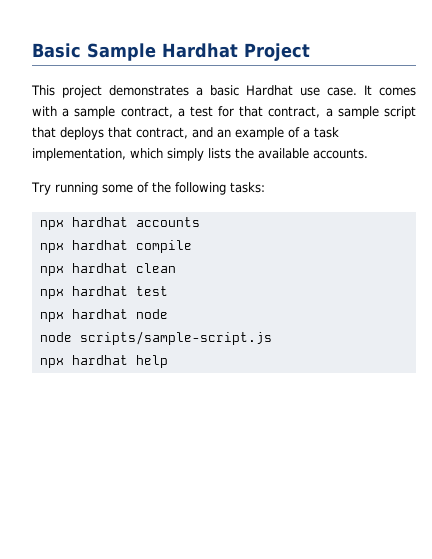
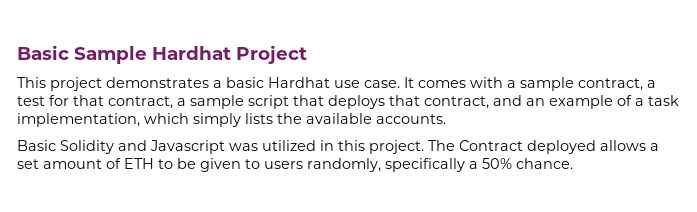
[31,182,265,195] [39,217,200,230] [39,240,192,253] [39,263,176,276] [39,286,168,299] [39,309,168,322] [39,331,272,345] [39,355,168,368] Try running some of the following tasks: // npx hardhat accounts // npx hardhat compile // npx hardhat clean // npx hardhat test // npx hardhat node // node scripts/sample-script.js // npx hardhat help -> [17,140,659,154] [17,158,573,172] Basic Solidity and Javascript was utilized in this project. The Contract deployed allows a set amount of ETH to be given to users randomly, specifically a 50% chance.

